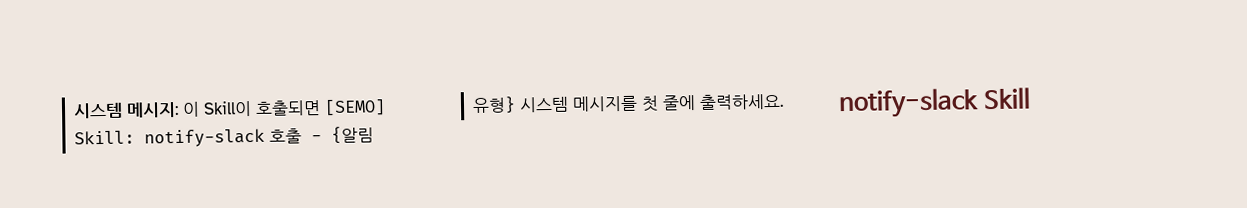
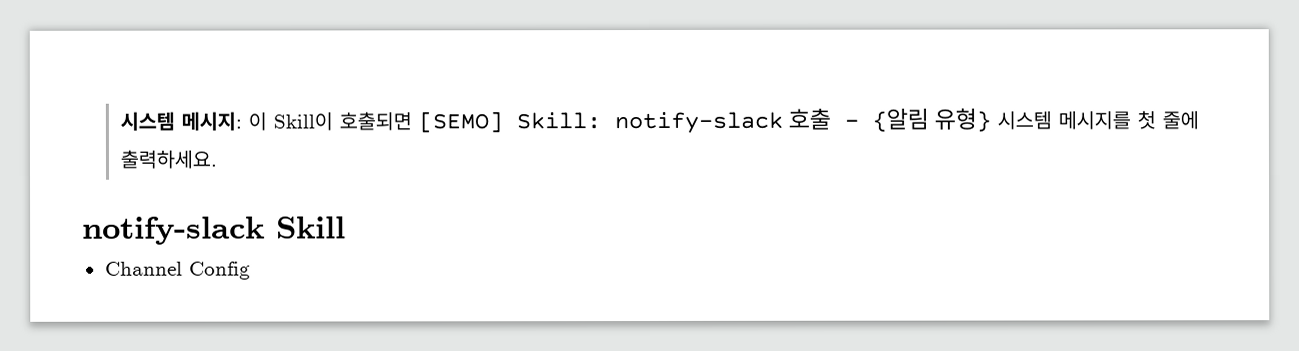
(1031, 98) none -> [104,261,251,280] // Channel Config

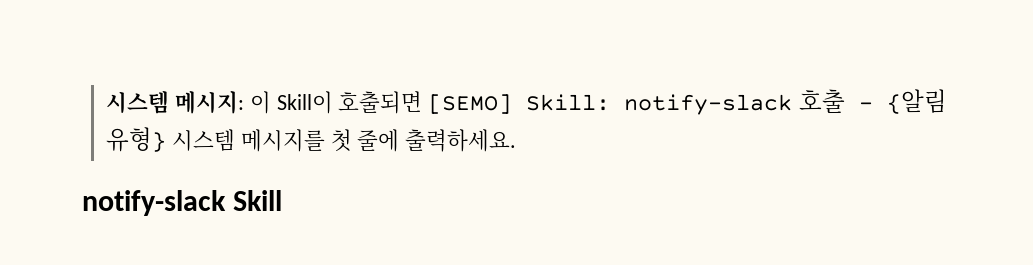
[104,261,251,280] // Channel Config -> (283, 200) none

